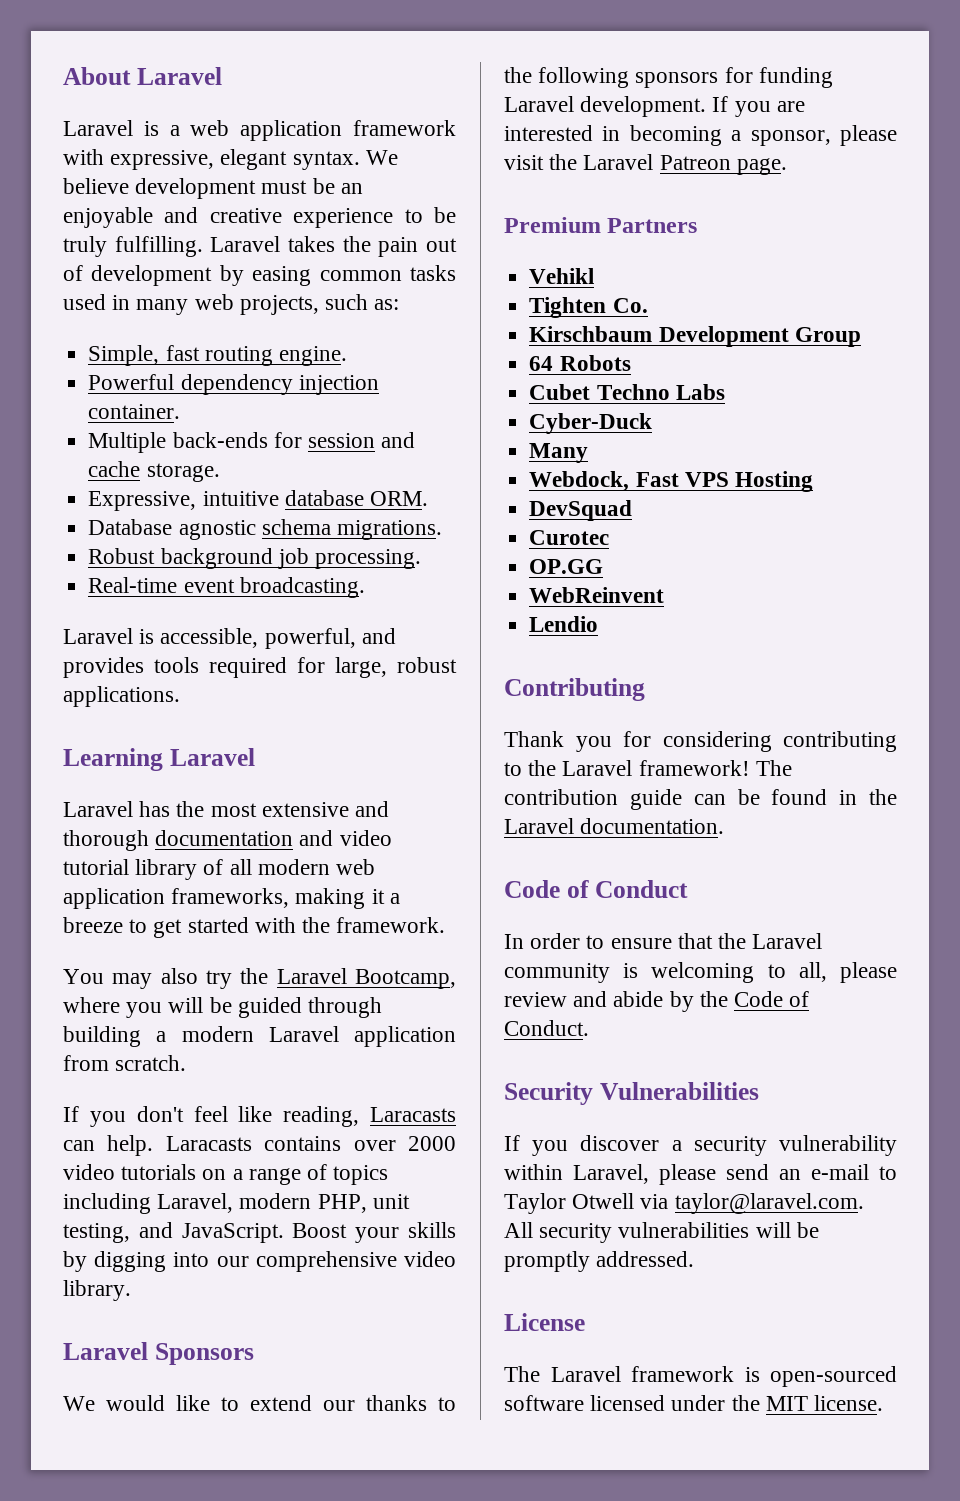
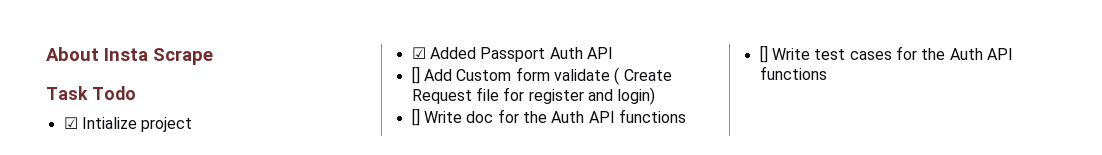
[136,67,222,85] [63,120,456,141] [63,149,398,170] [63,178,363,199] [63,207,456,228] [63,236,458,257] [63,265,456,286] [63,294,400,315] [88,345,347,366] [88,374,379,395] [88,404,181,419] [88,432,416,453] [88,461,220,482] [88,490,428,511] [88,519,442,540] [88,548,421,569] [88,577,365,598] [63,628,396,649] [63,657,457,678] [63,686,180,707] [63,748,255,771] [63,801,390,817] [63,830,392,851] [63,859,376,880] [63,888,400,909] [63,917,446,938] [63,968,457,989] [63,997,383,1018] [63,1026,456,1047] [63,1055,187,1071] [63,1106,456,1127] [63,1135,456,1156] [63,1164,389,1185] [63,1193,410,1214] [63,1222,456,1243] [63,1251,456,1272] [63,1280,131,1301] [63,1342,254,1365] [63,1395,456,1411] [504,67,833,88] [504,96,805,117] [504,125,897,146] [504,154,787,175] [504,217,698,233] [529,268,595,284] [529,297,648,318] [529,326,861,347] [529,355,631,371] [529,384,725,400] [529,413,653,434] [529,443,589,463] [529,471,813,492] [529,500,633,521] [529,530,610,545] [529,559,604,574] [529,587,665,603] [529,616,599,632] [504,678,645,701] [504,731,897,752] [504,760,792,776] [504,789,897,810] [504,818,725,834] [504,880,688,898] [504,933,823,949] [504,962,897,983] [504,991,810,1012] [504,1020,589,1036] [504,1082,759,1105] [504,1135,897,1156] [504,1164,897,1185] [504,1193,864,1214] [504,1222,819,1243] [504,1251,695,1272] [504,1313,585,1331] [504,1366,897,1387] [504,1395,884,1411] Laravel // Laravel is a web application framework with expressive, elegant syntax. We believe development must be an enjoyable and creative experience to be truly fulfilling. Laravel takes the pain out of development by easing common tasks used in many web projects, such as: // Simple, fast routing engine. // Powerful dependency injection container. // Multiple back-ends for session and cache storage. // Expressive, intuitive database ORM. // Database agnostic schema migrations. // Robust background job processing. // Real-time event broadcasting. // Laravel is accessible, powerful, and provides tools required for large, robust applications. // Learning Laravel // Laravel has the most extensive and thorough documentation and video tutorial library of all modern web application frameworks, making it a breeze to get started with the framework. // You may also try the Laravel Bootcamp, where you will be guided through building a modern Laravel application from scratch. // If you don't feel like reading, Laracasts can help. Laracasts contains over 2000 video tutorials on a range of topics including Laravel, modern PHP, unit testing, and JavaScript. Boost your skills by digging into our comprehensive video library. // Laravel Sponsors // We would like to extend our thanks to the following sponsors for funding Laravel development. If you are interested in becoming a sponsor, please visit the Laravel Patreon page. // Premium Partners // Vehikl // Tighten Co. // Kirschbaum Development Group // 64 Robots // Cubet Techno Labs // Cyber-Duck // Many // Webdock, Fast VPS Hosting // DevSquad // Curotec // OP.GG // WebReinvent // Lendio // Contributing // Thank you for considering contributing to the Laravel framework! The contribution guide can be found in the Laravel documentation. // Code of Conduct // In order to ensure that the Laravel community is welcoming to all, please review and abide by the Code of Conduct. // Security Vulnerabilities // If you discover a security vulnerability within Laravel, please send an e-mail to Taylor Otwell via taylor@laravel.com. All security vulnerabilities will be promptly addressed. // License // The Laravel framework is open-sourced software licensed under the MIT license. -> [104,48,213,65] [46,86,136,100] [63,117,193,132] [411,47,613,62] [411,66,672,85] [411,87,656,105] [411,108,686,126] [759,45,1013,63] [759,66,827,80] Insta Scrape // Task Todo // ☑ Intialize project // ☑ Added Passport Auth API // [] Add Custom form validate ( Create Request file for register and login) // [] Write doc for the Auth API functions // [] Write test cases for the Auth API functions

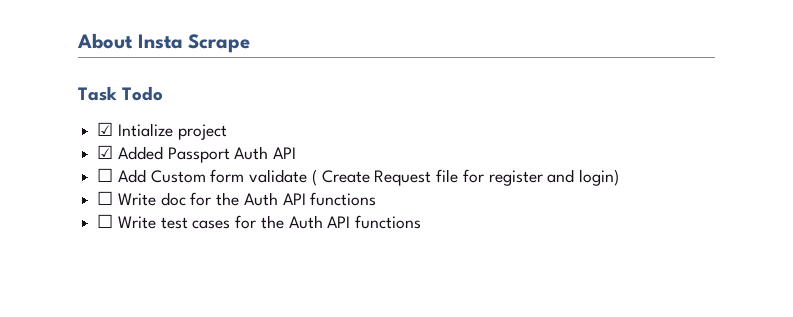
[411,66,420,84] [] -> [97,168,114,182] ☐
[411,108,420,126] [] -> [97,191,114,205] ☐
[759,45,768,63] [] -> [97,214,114,228] ☐

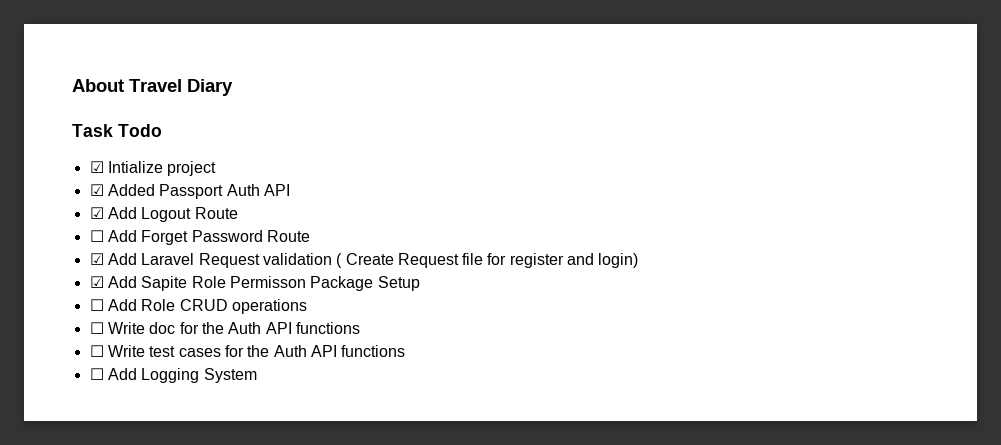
[137,34,251,53] Insta Scrape -> [129,79,233,96] Travel Diary
[97,168,308,183] ☐ Add Custom form validate -> [89,207,238,222] [89,230,310,245] [89,253,332,268] ☑ Add Logout Route // ☐ Add Forget Password Route // ☑ Add Laravel Request validation
(619, 177) none -> [89,276,420,291] [89,299,307,314] // ☑ Add Sapite Role Permisson Package Setup // ☐ Add Role CRUD operations
(422, 222) none -> [89,368,257,383] // ☐ Add Logging System

